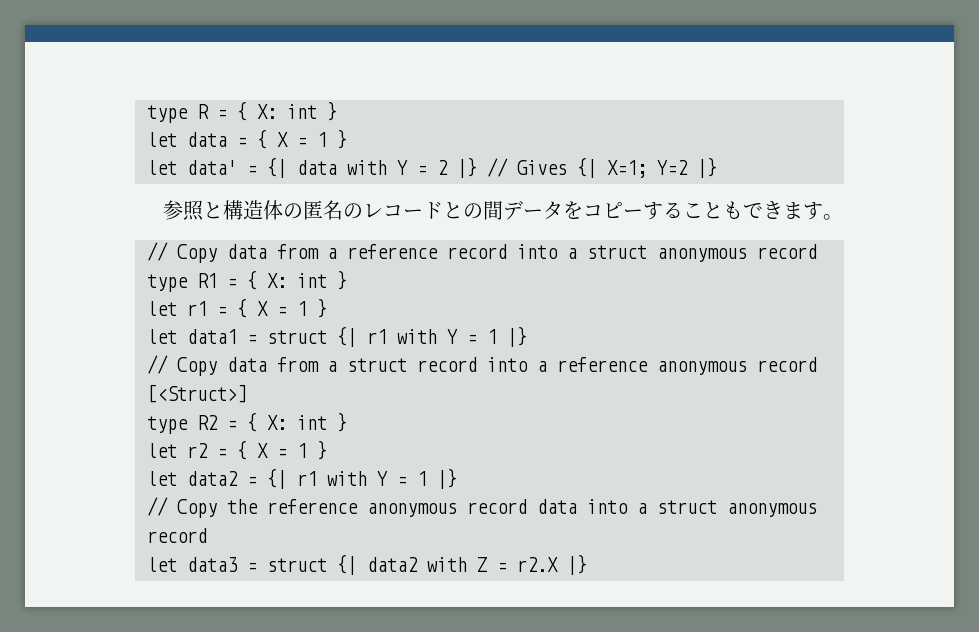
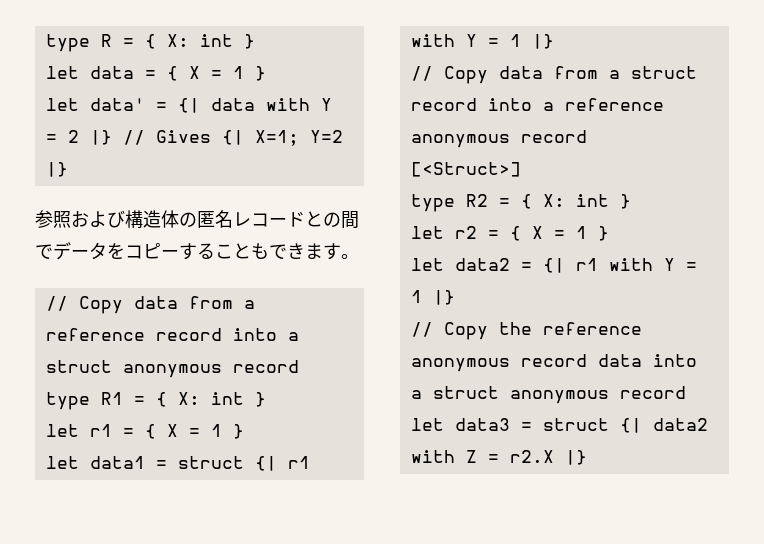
[203,202,224,219] と -> [71,210,125,228] および
[343,203,364,219] の -> (233, 219) none
(504, 210) none -> [35,244,53,259] で

